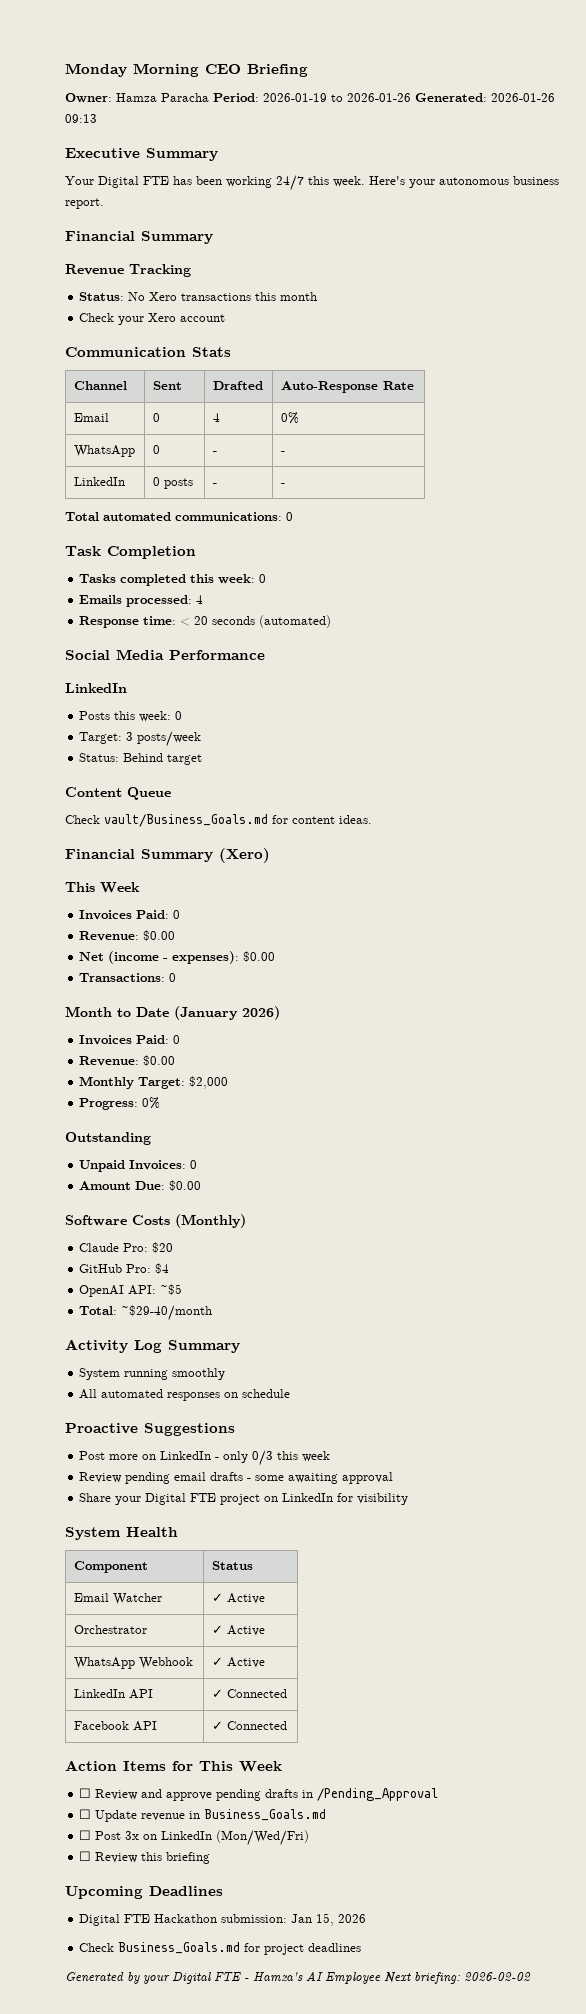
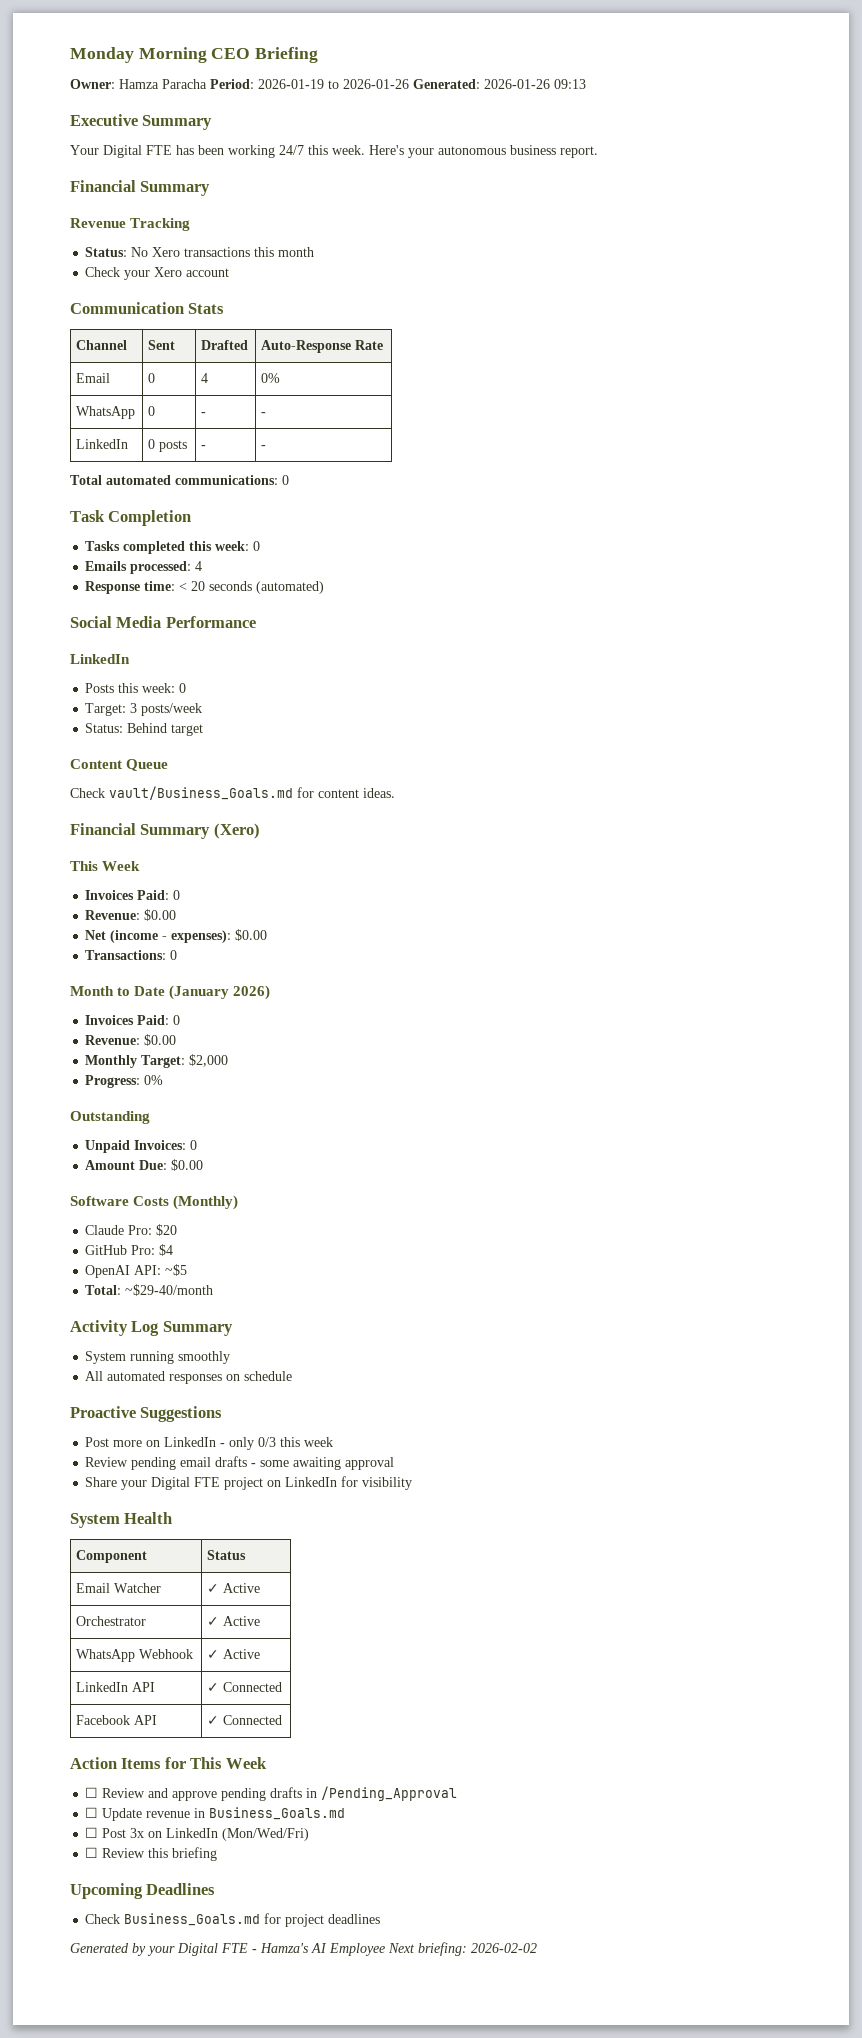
[79,1913,367,1926] // Digital FTE Hackathon submission: Jan 15, 2026 -> (216, 1889) none

